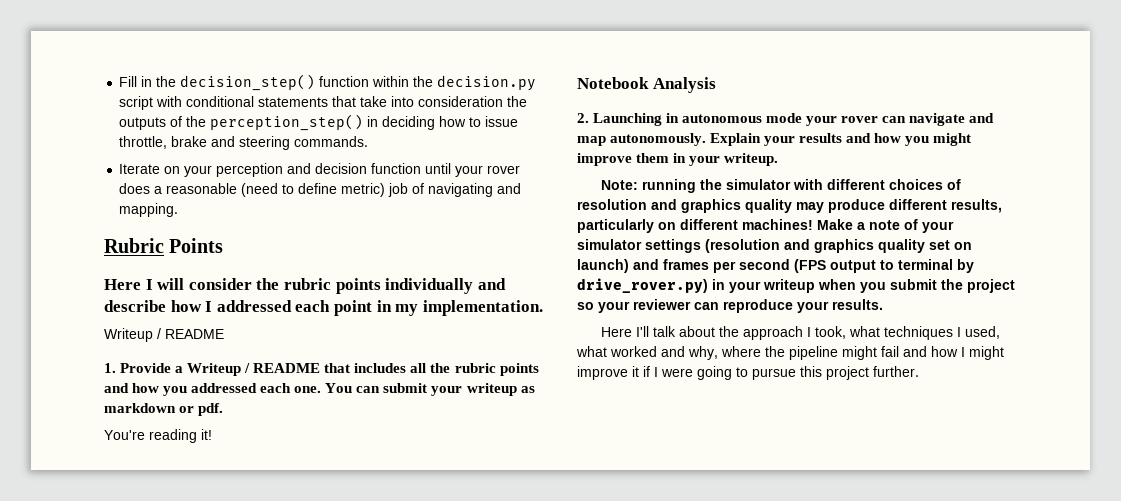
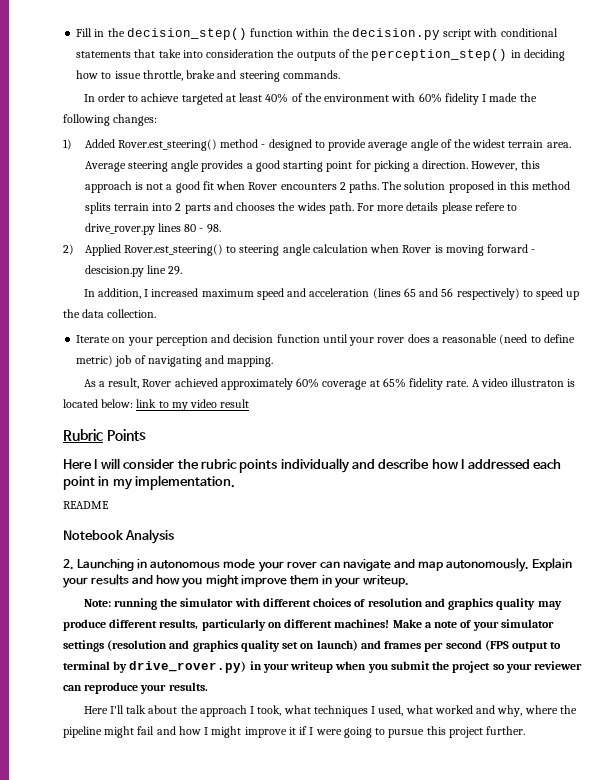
(369, 141) none -> [83,93,537,105] [63,114,158,126] [63,139,571,151] [84,160,540,172] [84,181,571,193] [84,202,518,214] [84,223,221,235] [63,244,536,256] [84,265,183,277] [83,288,580,300] [63,309,157,318] // In order to achieve targeted at least 40% of the environment with 60% fidelity I made the following changes: // 1) Added Rover.est_steering() method - designed to provide average angle of the widest terrain area. Average steering angle provides a good starting point for picking a direction. However, this approach is not a good fit when Rover encounters 2 paths. The solution proposed in this method splits terrain into 2 parts and chooses the wides path. For more details please refere to drive_rover.py lines 80 - 98. // 2) Applied Rover.est_steering() to steering angle calculation when Rover is moving forward - descision.py line 29. // In addition, I increased maximum speed and acceleration (lines 65 and 56 respectively) to speed up the data collection.
(179, 210) none -> [83,378,576,390] [63,399,250,411] // As a result, Rover achieved approximately 60% coverage at 65% fidelity rate. A video illustraton is located below: link to my video result
[104,328,224,342] [104,363,539,376] [104,383,535,396] [104,403,224,416] [104,429,212,443] Writeup / README // 1. Provide a Writeup / README that includes all the rubric points and how you addressed each one. You can submit your writeup as markdown or pdf. // You're reading it! -> [63,501,109,509] README

